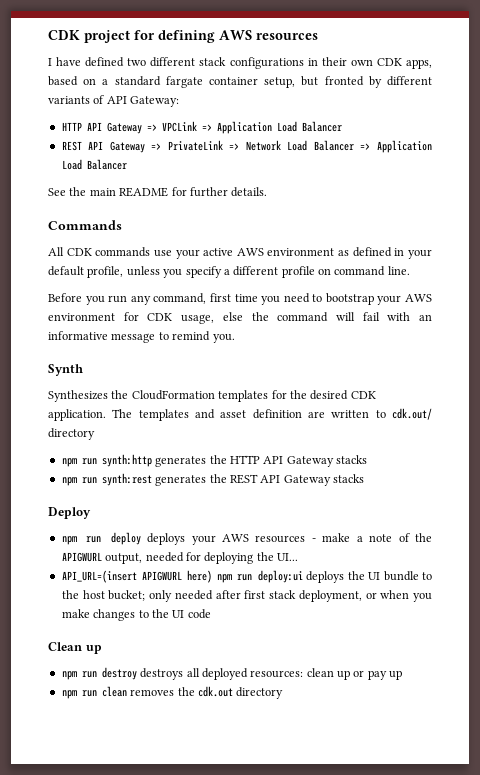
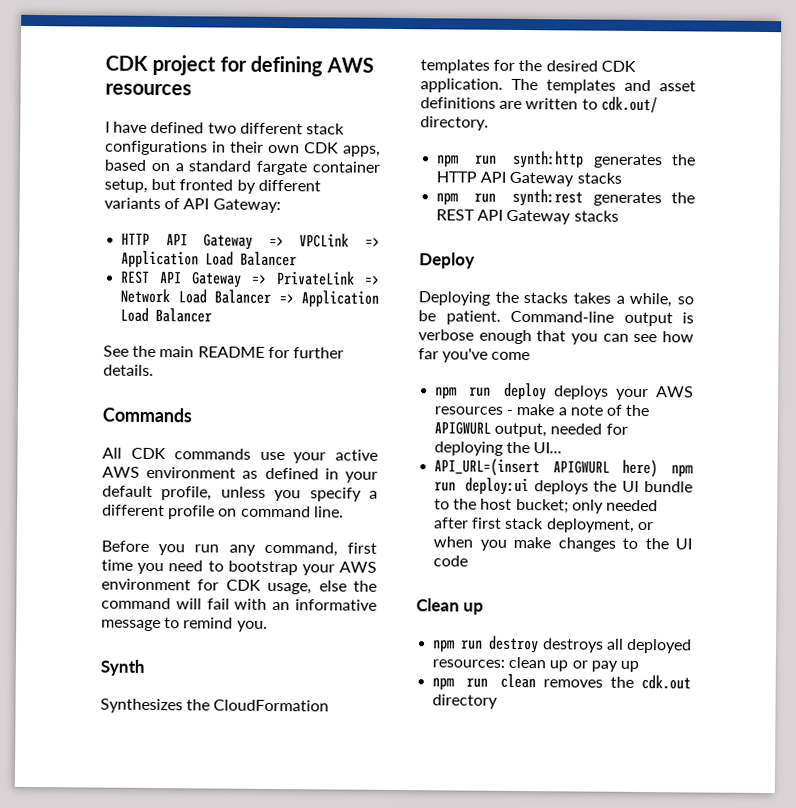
[252,409,302,419] definition -> [420,97,496,109] definitions
[48,428,95,440] directory -> [420,116,489,131] directory.
(91, 513) none -> [418,291,694,308] [418,310,694,327] [418,329,694,345] [418,348,531,363] // Deploying the stacks takes a while, so be patient. Command-line output is verbose enough that you can see how far you've come

